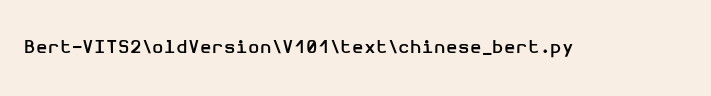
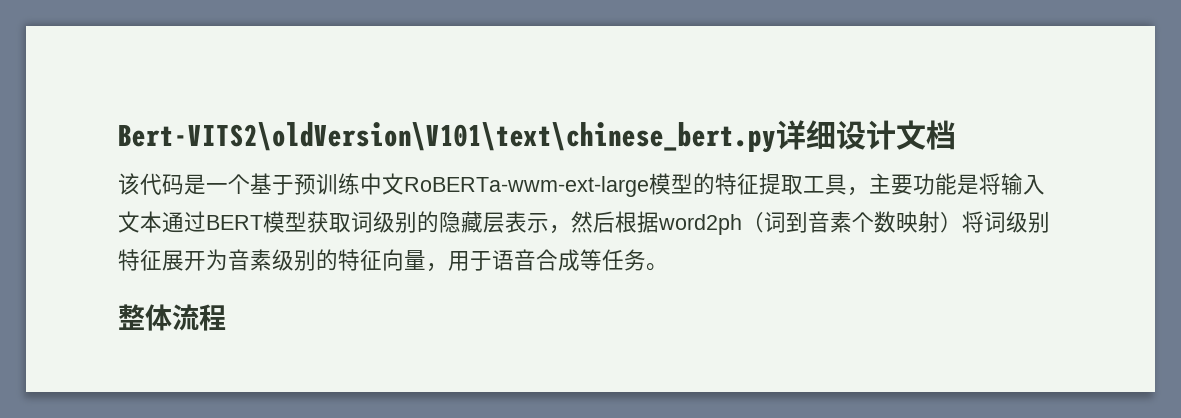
(574, 49) none -> [776,120,956,150] [118,173,1045,197] [118,211,1050,235] [118,249,668,272] [118,304,226,331] 详细设计文档 // 该代码是一个基于预训练中文RoBERTa-wwm-ext-large模型的特征提取工具，主要功能是将输入文本通过BERT模型获取词级别的隐藏层表示，然后根据word2ph（词到音素个数映射）将词级别特征展开为音素级别的特征向量，用于语音合成等任务。 // 整体流程

